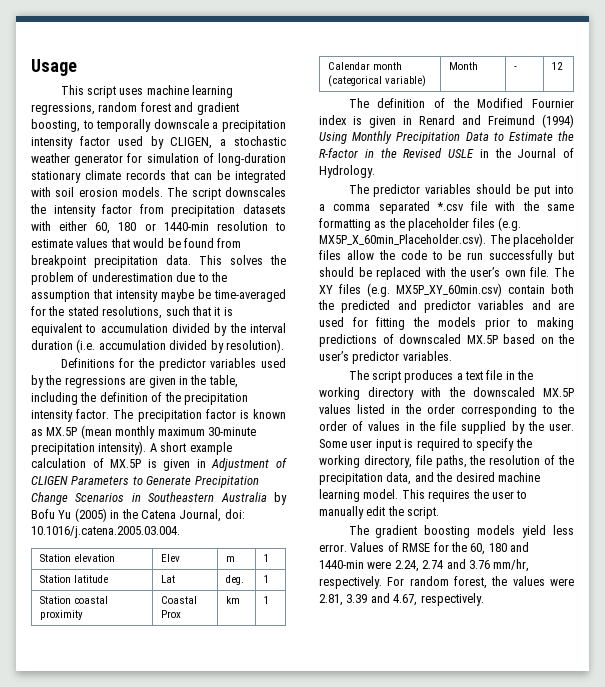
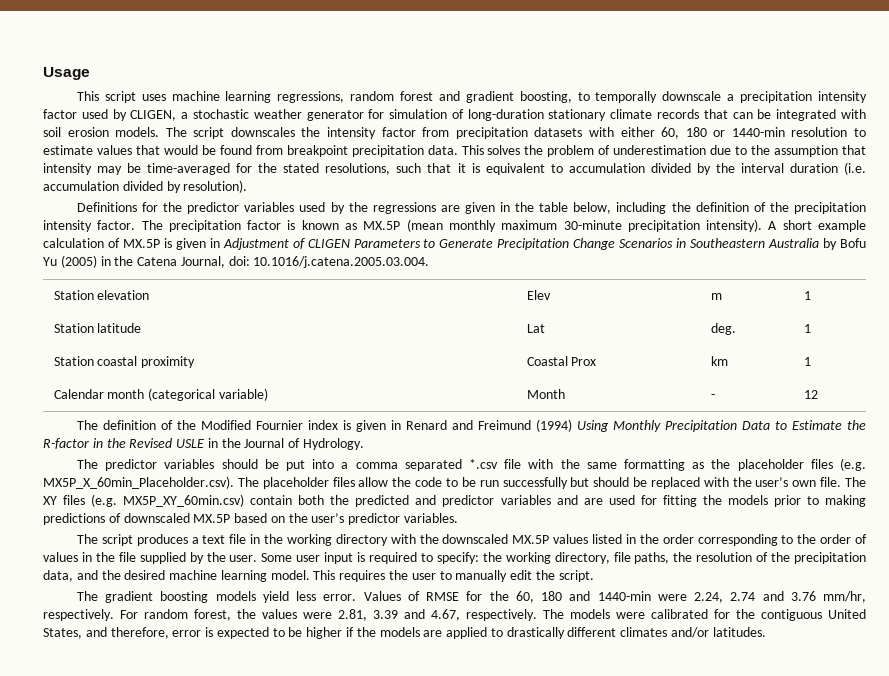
[161,289,194,302] maybe -> [97,166,123,175] may
[208,375,238,388] table, -> [539,202,612,214] table below,
[476,438,515,451] specify -> [436,552,479,564] specify:
(484, 599) none -> [543,609,866,621] [43,627,766,639] The models were calibrated for the contiguous United States, and therefore, error is expected to be higher if the models are applied to drastically different climates and/or latitudes.

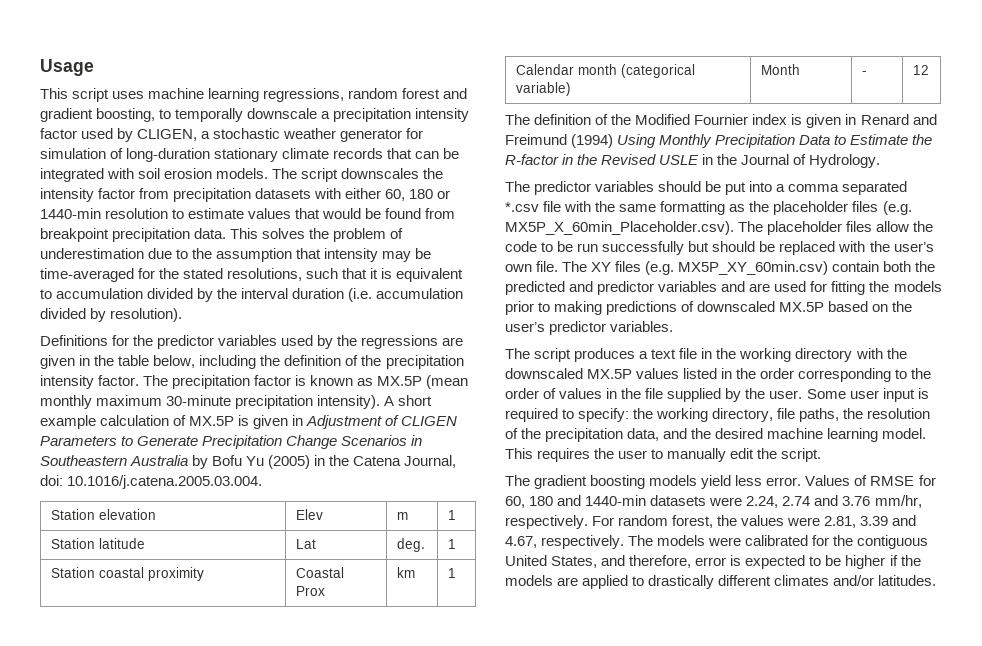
[489,591,509,601] the -> (936, 480) none
(651, 596) none -> [650,495,707,506] datasets

